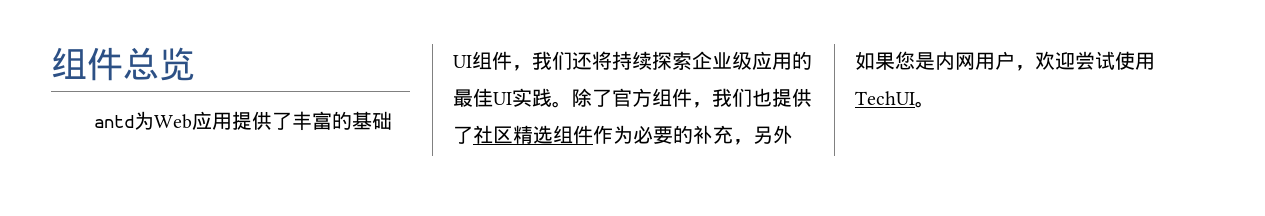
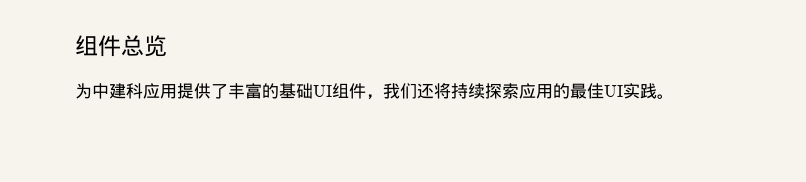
[94,111,193,130] antd为Web -> [75,83,143,99] 为中建科
[692,51,752,70] 企业级 -> (519, 91) none
[572,88,812,108] [453,125,793,145] [855,51,1155,71] [855,91,935,108] 除了官方组件，我们也提供了社区精选组件作为必要的补充，另外如果您是内网用户，欢迎尝试使用TechUI。 -> (674, 96) none

